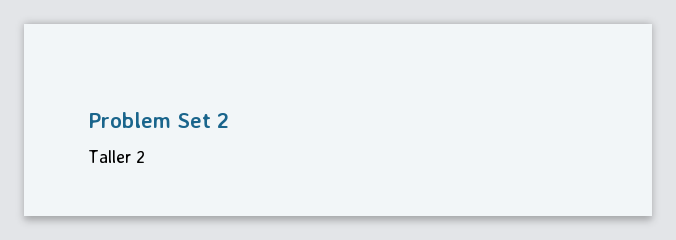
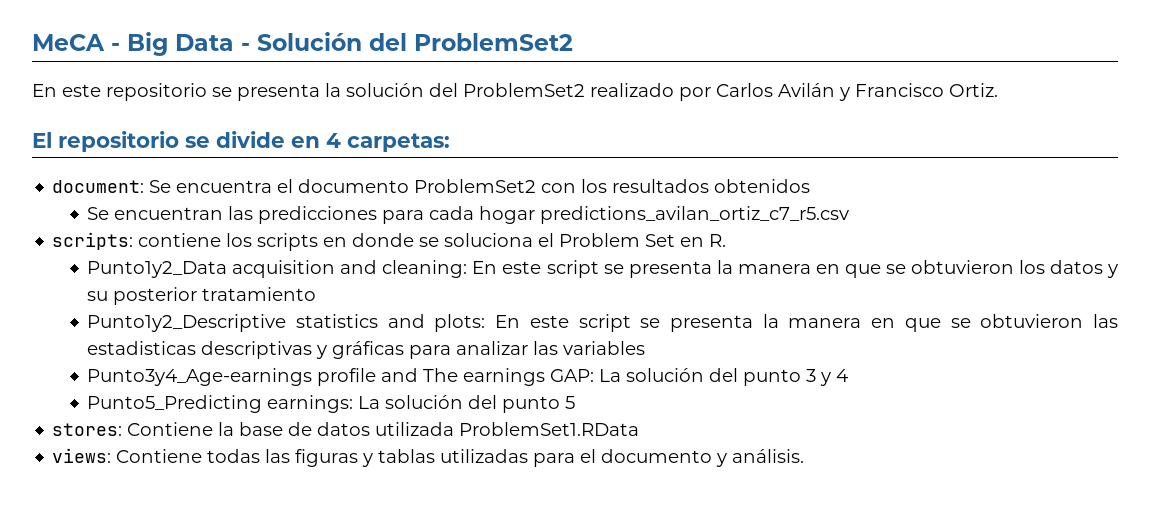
[88,112,229,128] [88,150,145,163] Problem Set 2 // Taller 2 -> [32,32,573,56] [32,83,998,101] [32,131,450,152] [52,179,811,193] [87,206,850,224] [52,232,727,251] [87,260,1118,278] [87,287,317,305] [87,314,1118,332] [87,341,646,359] [87,368,849,386] [87,395,576,413] [52,422,640,436] [52,448,805,467] MeCA - Big Data - Solución del ProblemSet2 // En este repositorio se presenta la solución del ProblemSet2 realizado por Carlos Avilán y Francisco Ortiz. // El repositorio se divide en 4 carpetas: // document: Se encuentra el documento ProblemSet2 con los resultados obtenidos // Se encuentran las predicciones para cada hogar predictions_avilan_ortiz_c7_r5.csv // scripts: contiene los scripts en donde se soluciona el Problem Set en R. // Punto1y2_Data acquisition and cleaning: En este script se presenta la manera en que se obtuvieron los datos y su posterior tratamiento // Punto1y2_Descriptive statistics and plots: En este script se presenta la manera en que se obtuvieron las estadisticas descriptivas y gráficas para analizar las variables // Punto3y4_Age-earnings profile and The earnings GAP: La solución del punto 3 y 4 // Punto5_Predicting earnings: La solución del punto 5 // stores: Contiene la base de datos utilizada ProblemSet1.RData // views: Contiene todas las figuras y tablas utilizadas para el documento y análisis.

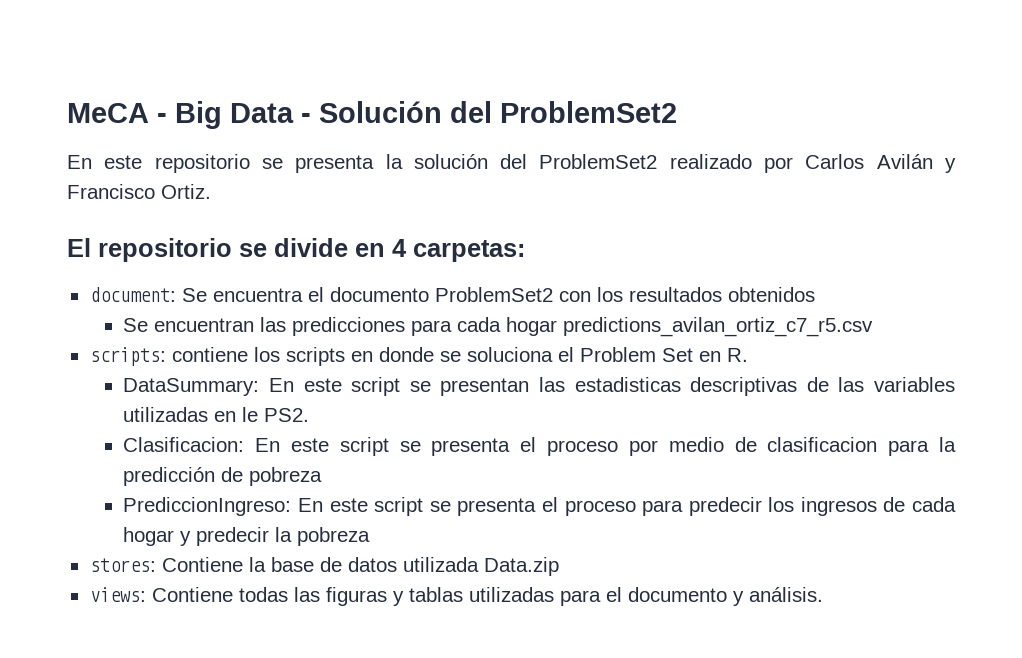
[87,260,1118,278] [87,287,317,305] [87,314,1118,332] [87,341,646,359] [87,368,849,386] [87,395,576,413] Punto1y2_Data acquisition and cleaning: En este script se presenta la manera en que se obtuvieron los datos y su posterior tratamiento // Punto1y2_Descriptive statistics and plots: En este script se presenta la manera en que se obtuvieron las estadisticas descriptivas y gráficas para analizar las variables // Punto3y4_Age-earnings profile and The earnings GAP: La solución del punto 3 y 4 // Punto5_Predicting earnings: La solución del punto 5 -> [123,377,956,396] [123,407,310,422] [123,437,957,456] [123,467,323,486] [123,497,956,516] [123,527,371,546] DataSummary: En este script se presentan las estadisticas descriptivas de las variables utilizadas en le PS2. // Clasificacion: En este script se presenta el proceso por medio de clasificacion para la predicción de pobreza // PrediccionIngreso: En este script se presenta el proceso para predecir los ingresos de cada hogar y predecir la pobreza
[459,422,640,436] ProblemSet1.RData -> [483,557,559,576] Data.zip

